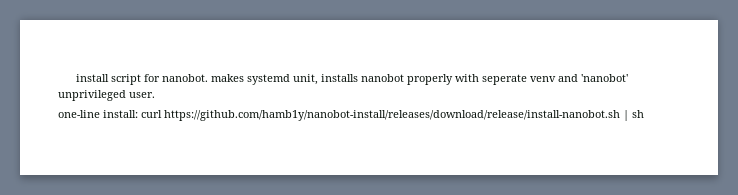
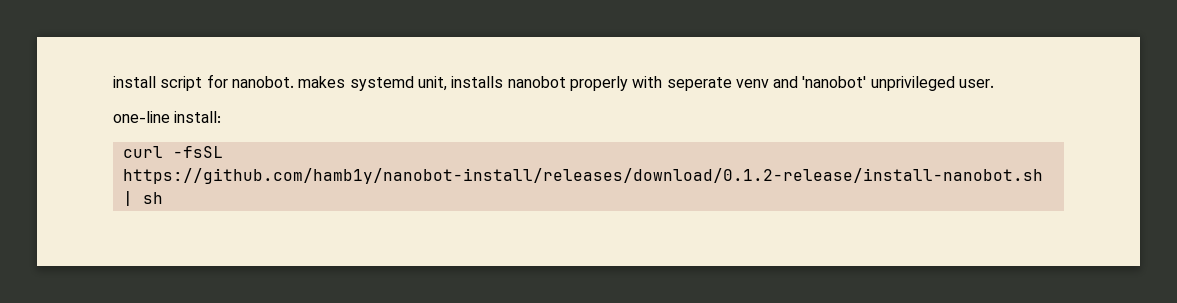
[141,110,620,121] curl https://github.com/hamb1y/nanobot-install/releases/download/release/install-nanobot.sh -> [122,146,223,158] [122,168,1043,184] // curl -fsSL https://github.com/hamb1y/nanobot-install/releases/download/0.1.2-release/install-nanobot.sh

